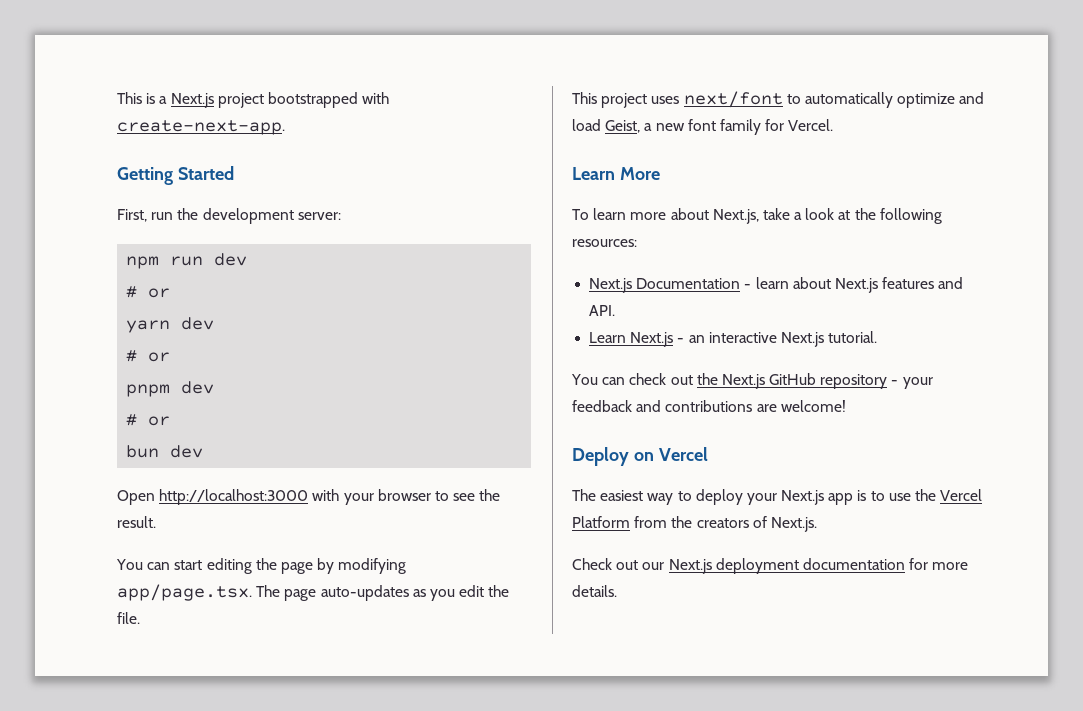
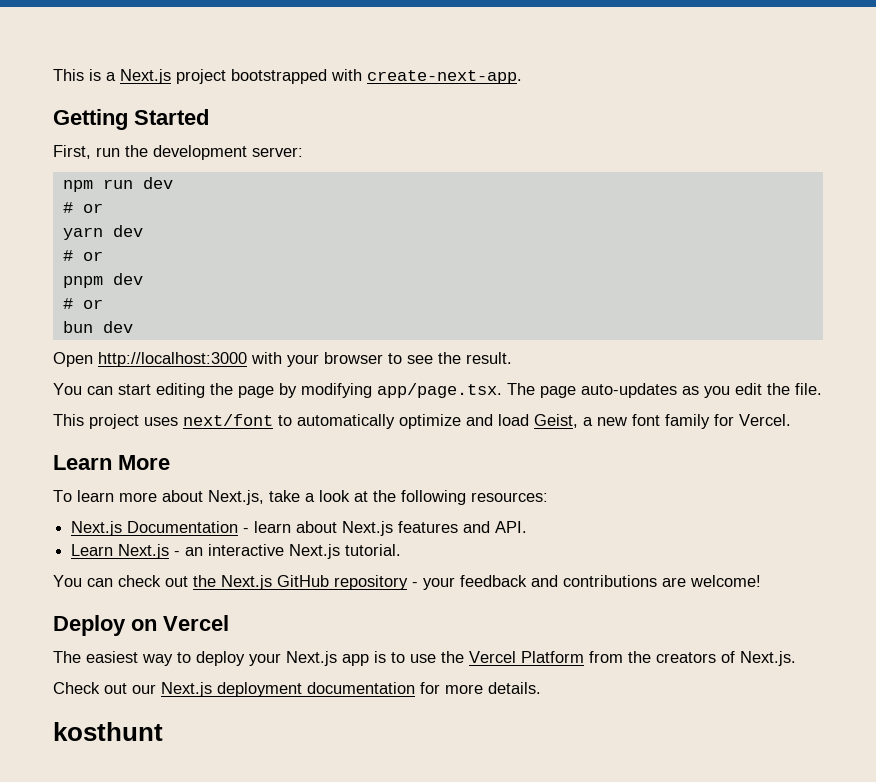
(617, 591) none -> [53,722,163,741] // kosthunt

